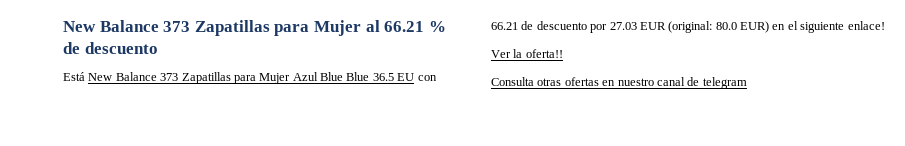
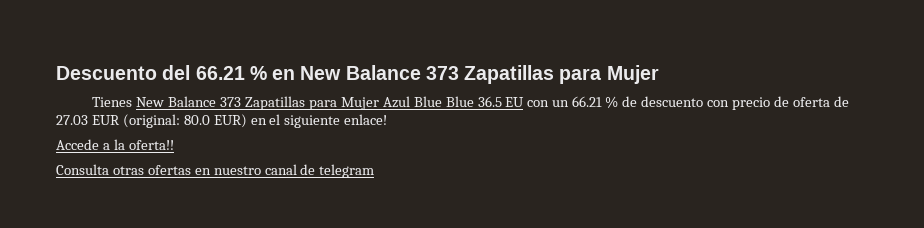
[63,20,446,36] [63,42,158,54] [63,72,85,81] New Balance 373 Zapatillas para Mujer al 66.21 % de descuento // Está -> [56,65,659,84] [92,97,133,107] Descuento del 66.21 % en New Balance 373 Zapatillas para Mujer // Tienes
[491,21,608,33] 66.21 de descuento por -> [552,96,849,110] un 66.21 % de descuento con precio de oferta de
[491,50,511,58] Ver -> [56,139,110,150] Accede a

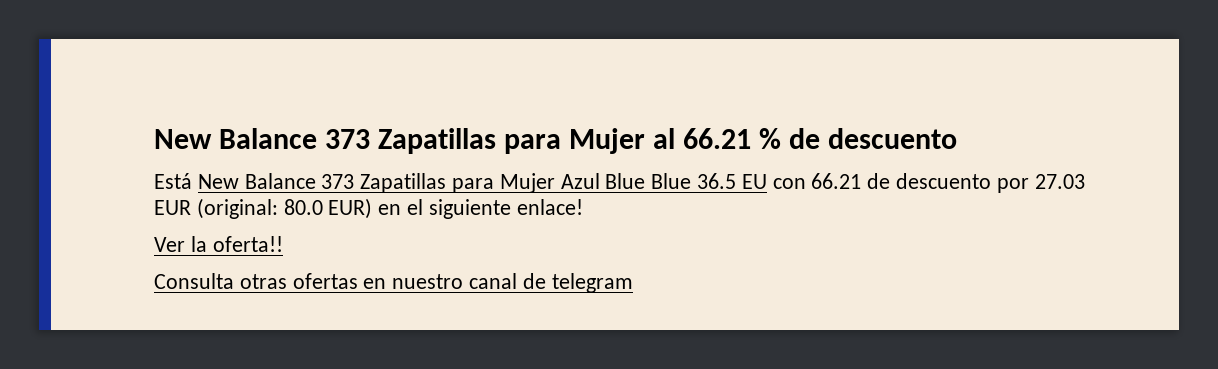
[56,65,659,84] [92,97,133,107] Descuento del 66.21 % en New Balance 373 Zapatillas para Mujer // Tienes -> [154,128,957,154] [154,173,192,189] New Balance 373 Zapatillas para Mujer al 66.21 % de descuento // Está
[552,96,849,110] un 66.21 % de descuento con precio de oferta de -> [811,173,1029,193] 66.21 de descuento por
[56,139,110,150] Accede a -> [154,237,185,252] Ver

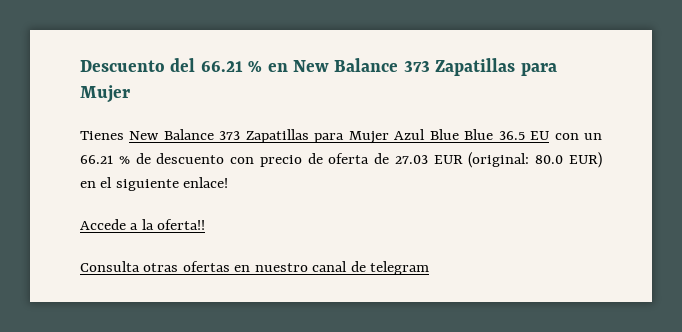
[154,128,957,154] [154,173,192,189] New Balance 373 Zapatillas para Mujer al 66.21 % de descuento // Está -> [80,58,557,76] [80,85,130,103] [80,131,124,140] Descuento del 66.21 % en New Balance 373 Zapatillas para Mujer // Tienes
[811,173,1029,193] 66.21 de descuento por -> [583,133,602,140] [80,153,390,167] un 66.21 % de descuento con precio de oferta de
[154,237,185,252] Ver -> [80,219,139,230] Accede a

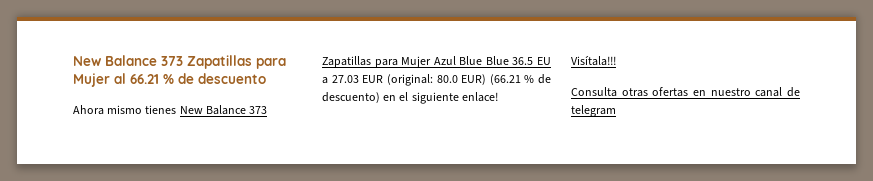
[80,58,557,76] [80,85,130,103] [80,131,124,140] Descuento del 66.21 % en New Balance 373 Zapatillas para Mujer // Tienes -> [73,55,286,69] [73,73,266,87] [73,105,177,115] New Balance 373 Zapatillas para Mujer al 66.21 % de descuento // Ahora mismo tienes
[554,133,602,140] [80,153,390,167] con un 66.21 % de descuento con precio de oferta de -> [322,77,328,84] a
(602, 160) none -> [489,74,551,85] [322,92,380,103] (66.21 % de descuento)
[80,219,206,230] Accede a la oferta!! -> [571,56,616,66] Visítala!!!

